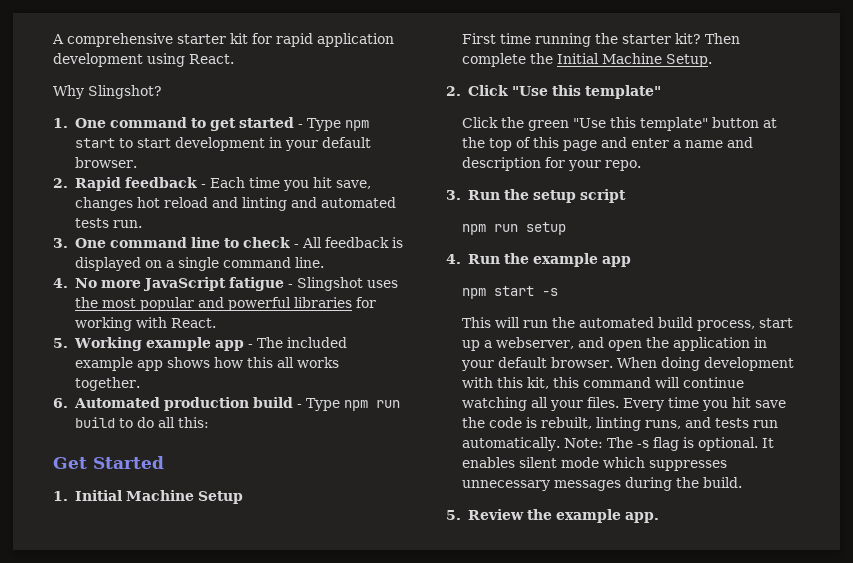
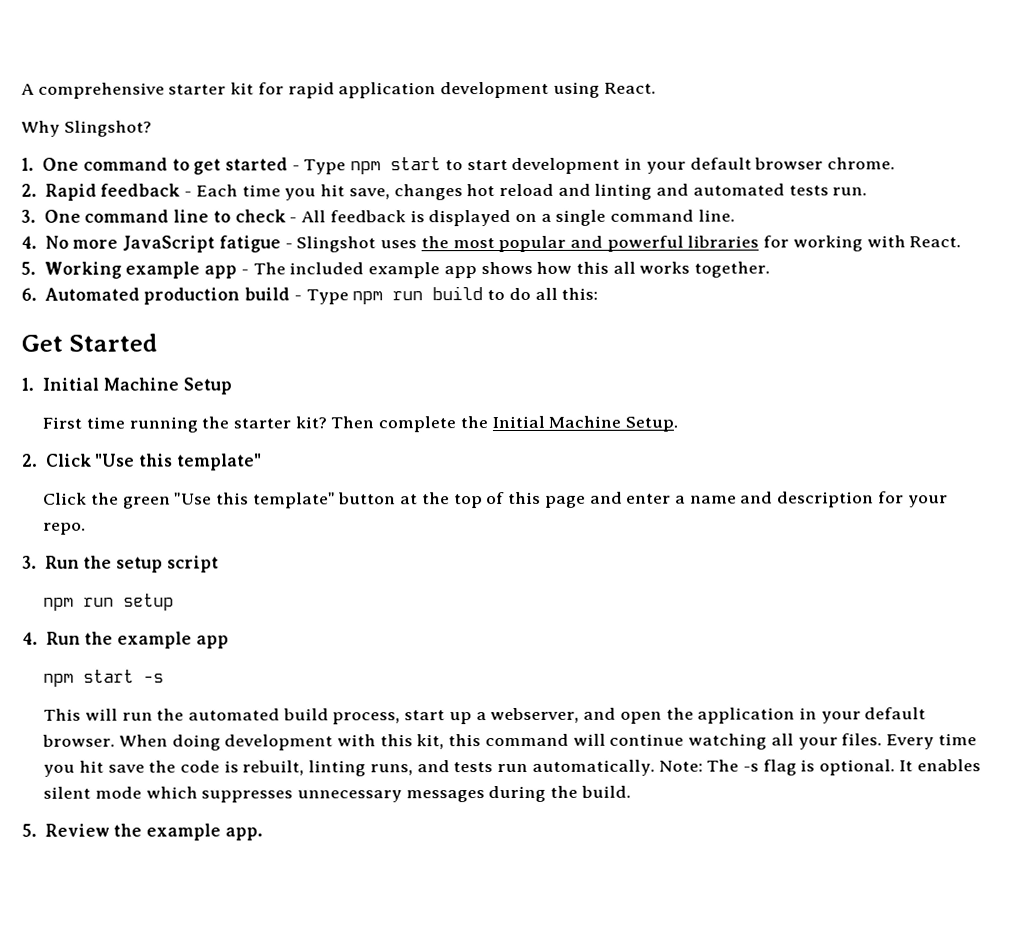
[74,157,137,168] browser. -> [754,157,895,170] browser chrome.

